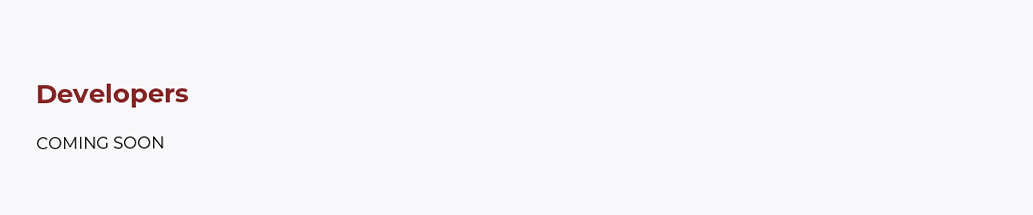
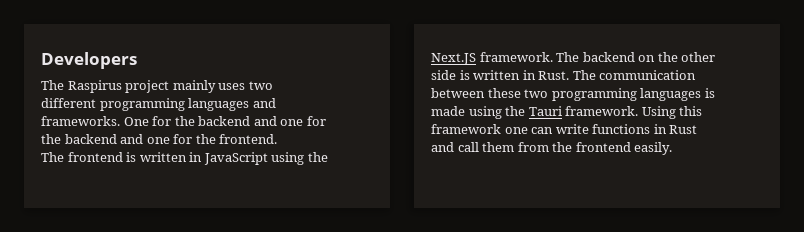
[36,136,166,150] COMING SOON -> [41,80,273,93] [41,98,276,111] [41,116,326,126] [41,134,278,144] [41,152,328,165] [431,52,716,65] [431,70,697,80] [431,88,715,101] [431,106,703,119] [431,124,698,134] [431,142,673,155] The Raspirus project mainly uses two different programming languages and frameworks. One for the backend and one for the backend and one for the frontend. // The frontend is written in JavaScript using the Next.JS framework. The backend on the other side is written in Rust. The communication between these two programming languages is made using the Tauri framework. Using this framework one can write functions in Rust and call them from the frontend easily.

